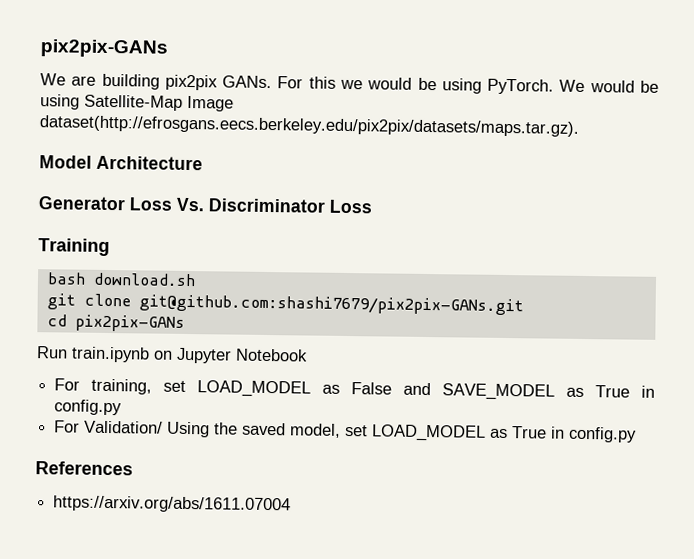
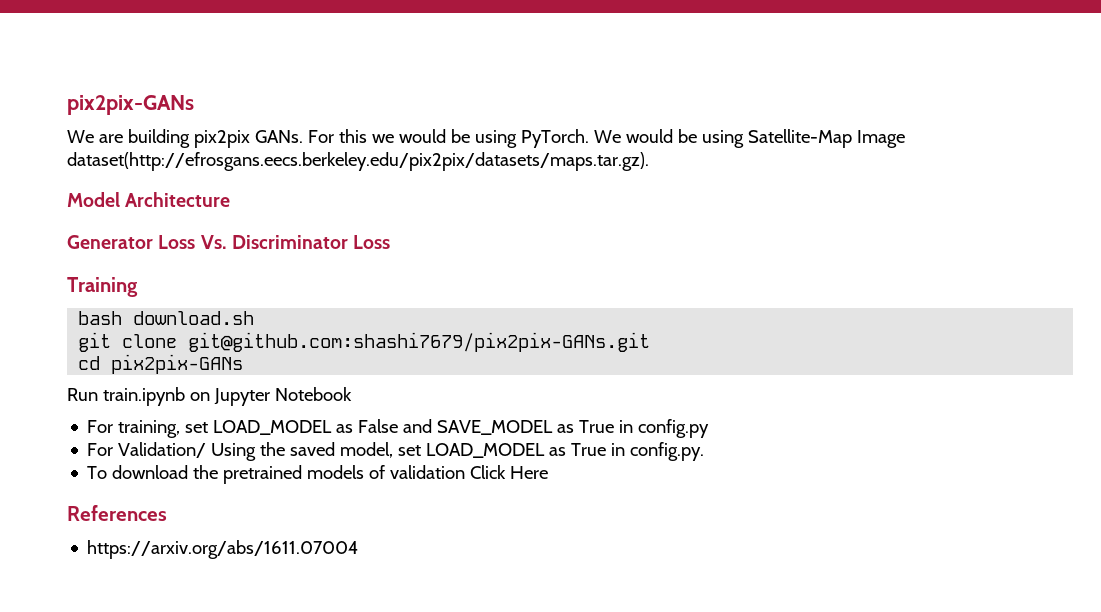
[568,426,638,443] config.py -> [630,442,705,461] [87,465,549,484] config.py. // To download the pretrained models of validation Click Here

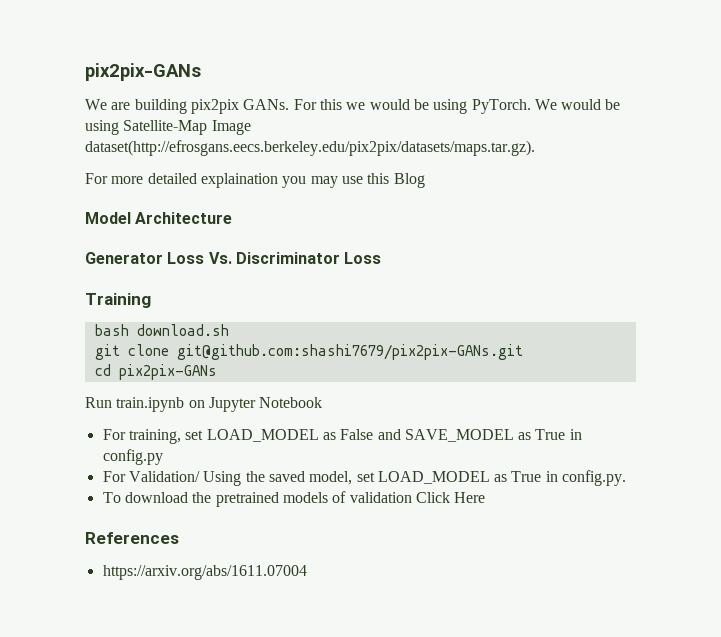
(649, 161) none -> [85,173,425,188] // For more detailed explaination you may use this Blog

